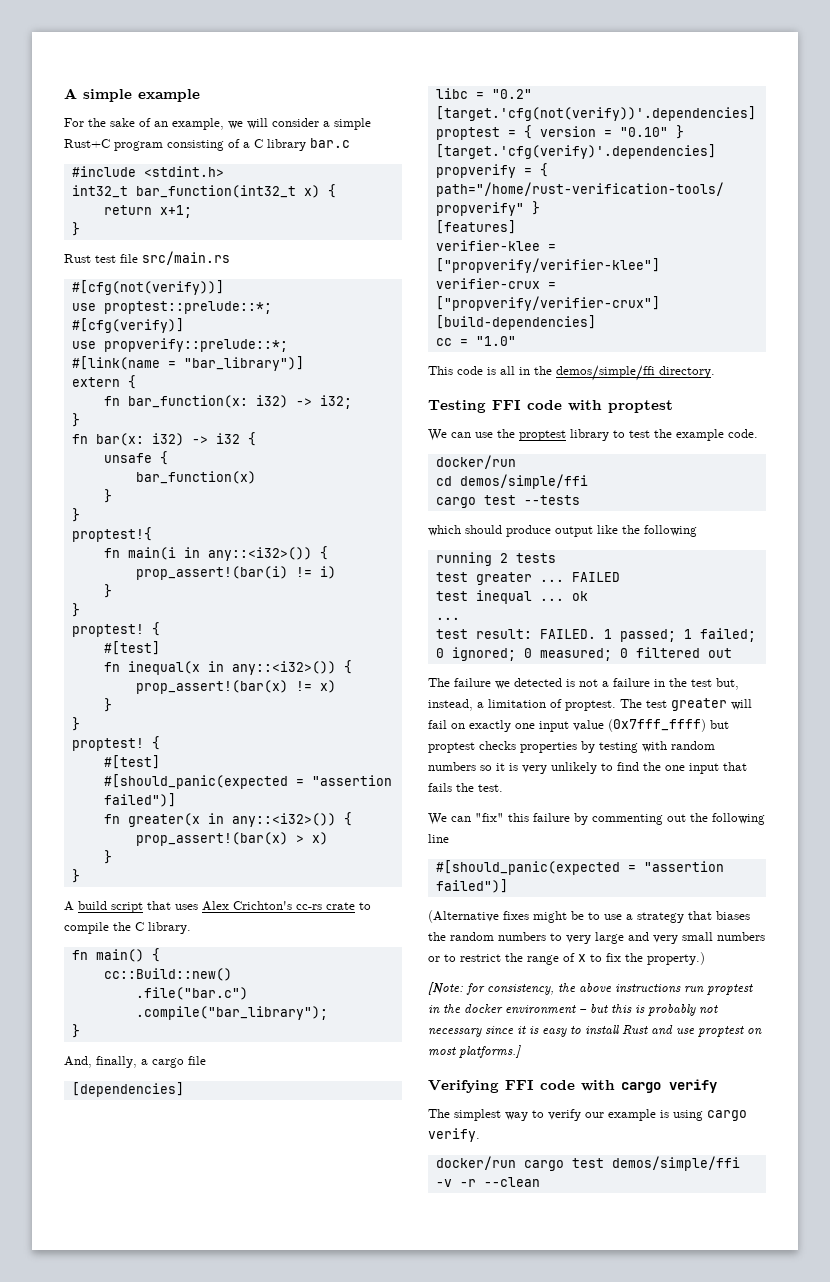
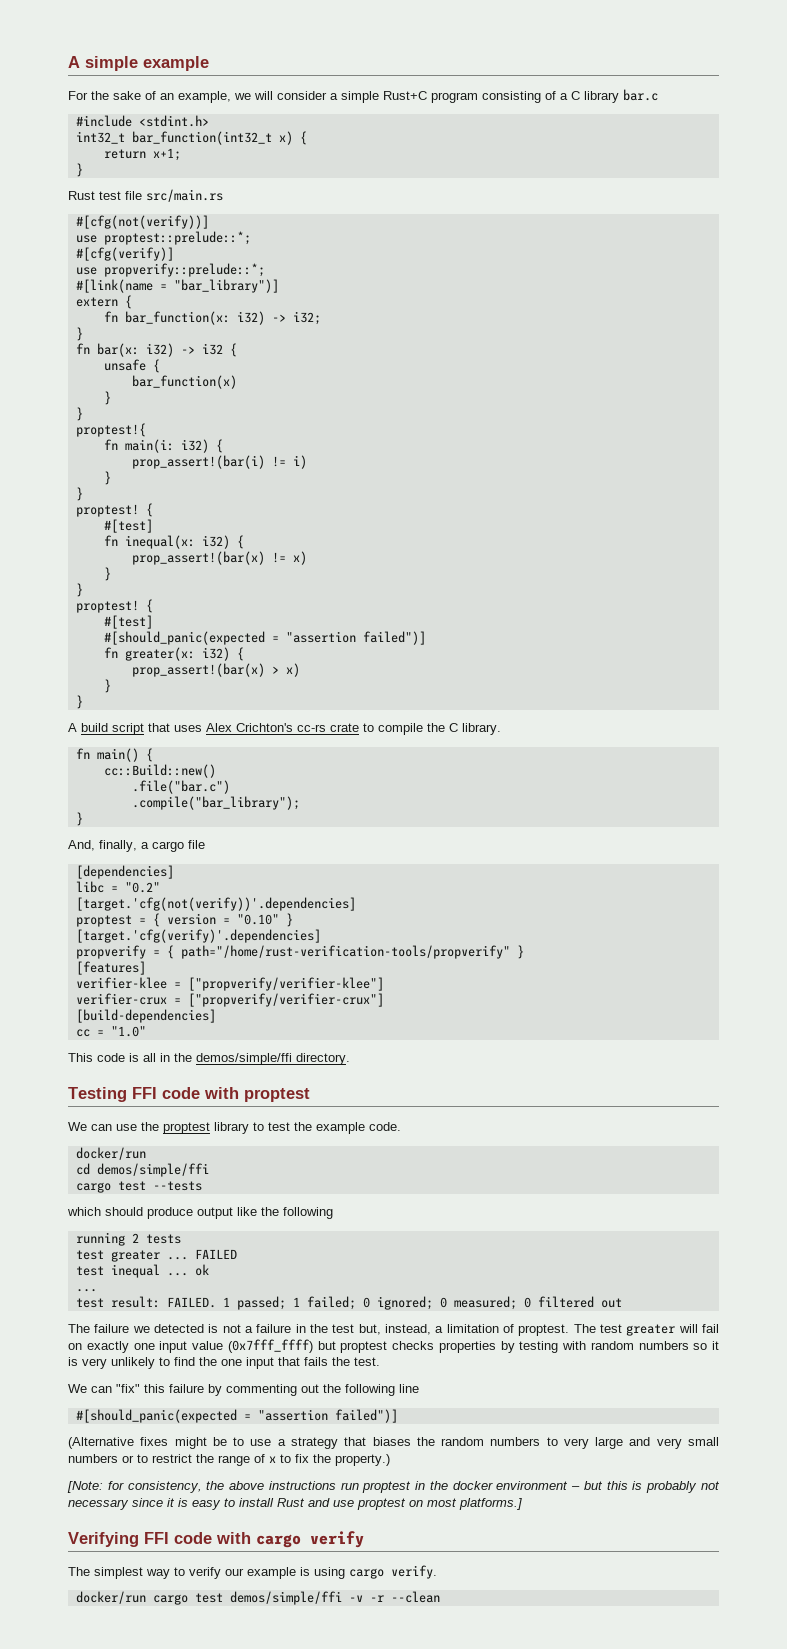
[127,547,312,561] main(i in any::<i32>()) -> [124,439,209,453] main(i: i32)
[127,661,336,675] inequal(x in any::<i32>()) -> [124,535,230,549] inequal(x: i32)
[127,813,336,827] greater(x in any::<i32>()) -> [124,647,230,661] greater(x: i32)

